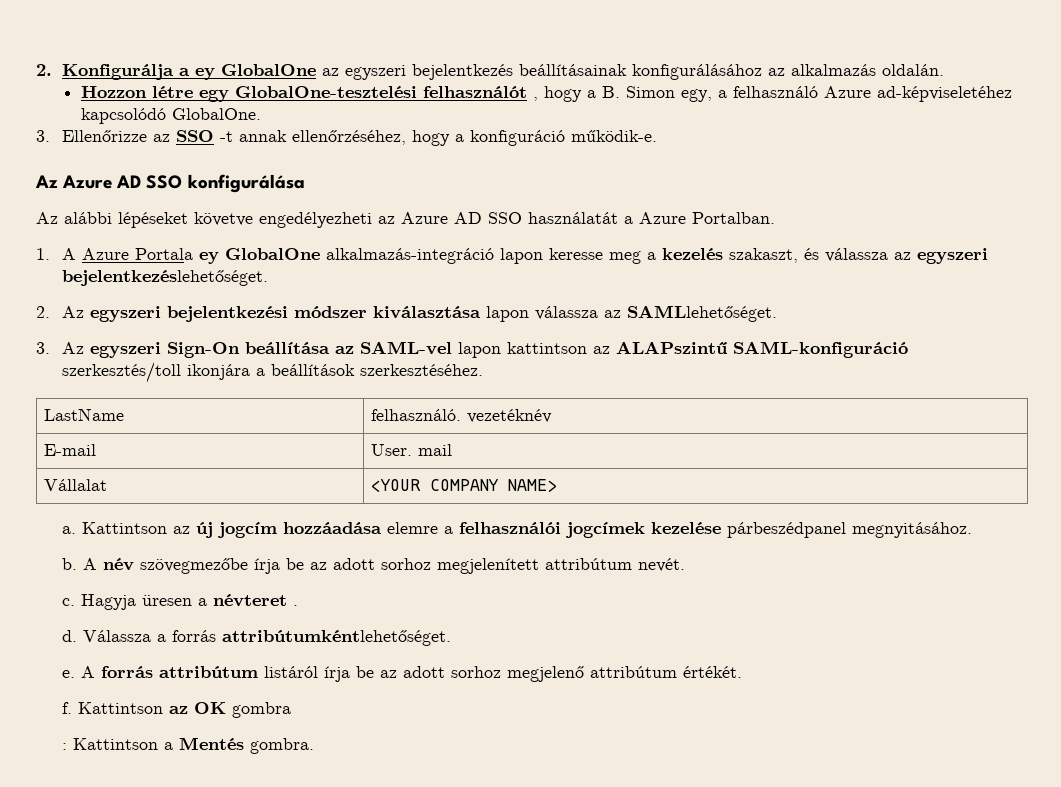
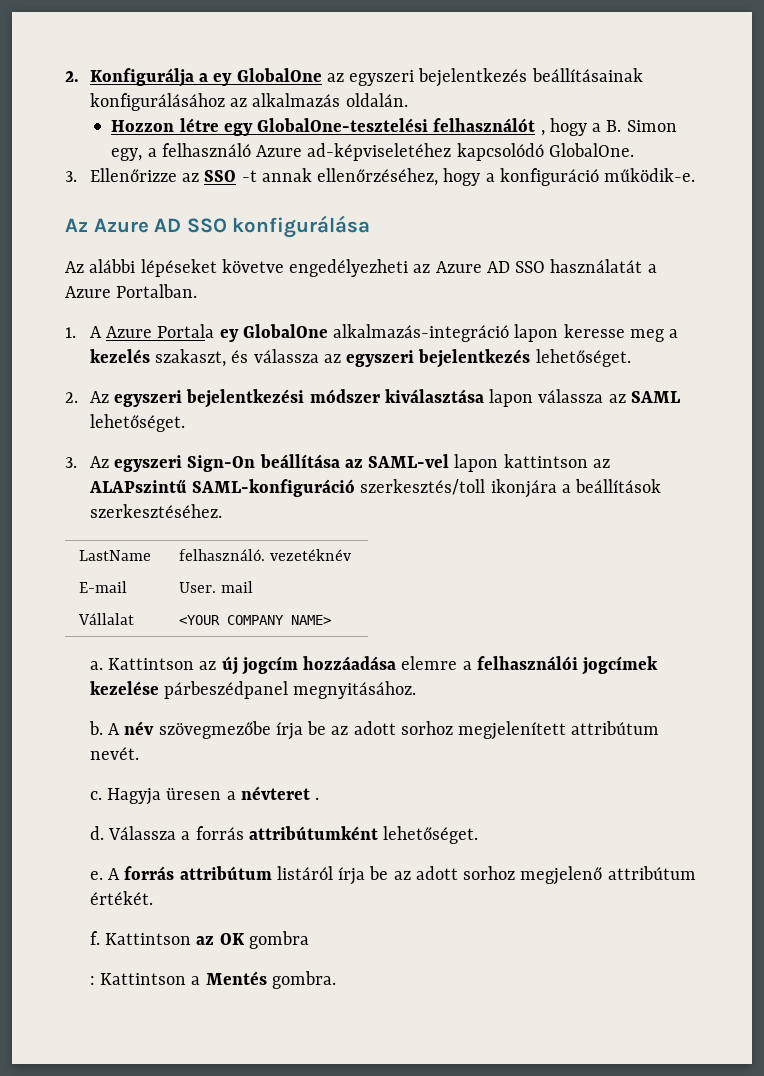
[61,270,268,286] bejelentkezéslehetőséget. -> [418,349,631,368] bejelentkezés lehetőséget.
[626,305,777,322] SAMLlehetőséget. -> [630,391,680,403] [89,414,185,432] SAML lehetőséget.
[221,630,451,646] attribútumkéntlehetőséget. -> [248,826,479,844] attribútumként lehetőséget.

